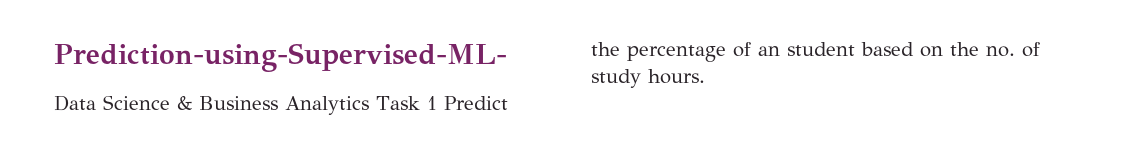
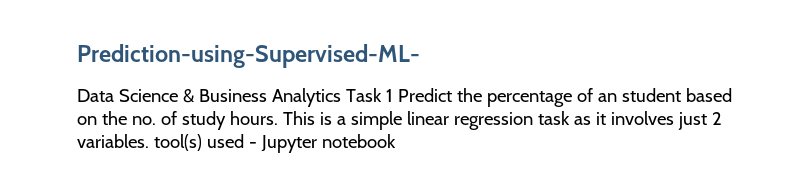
(705, 76) none -> [282,111,722,130] [77,134,396,153] This is a simple linear regression task as it involves just 2 variables. tool(s) used - Jupyter notebook

